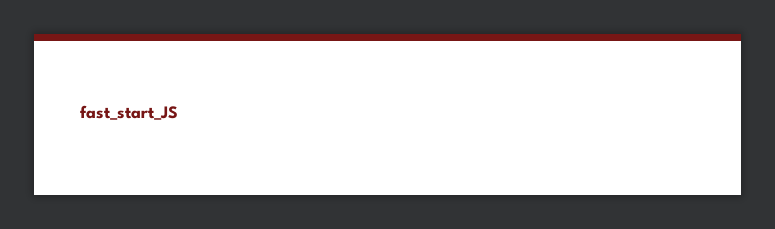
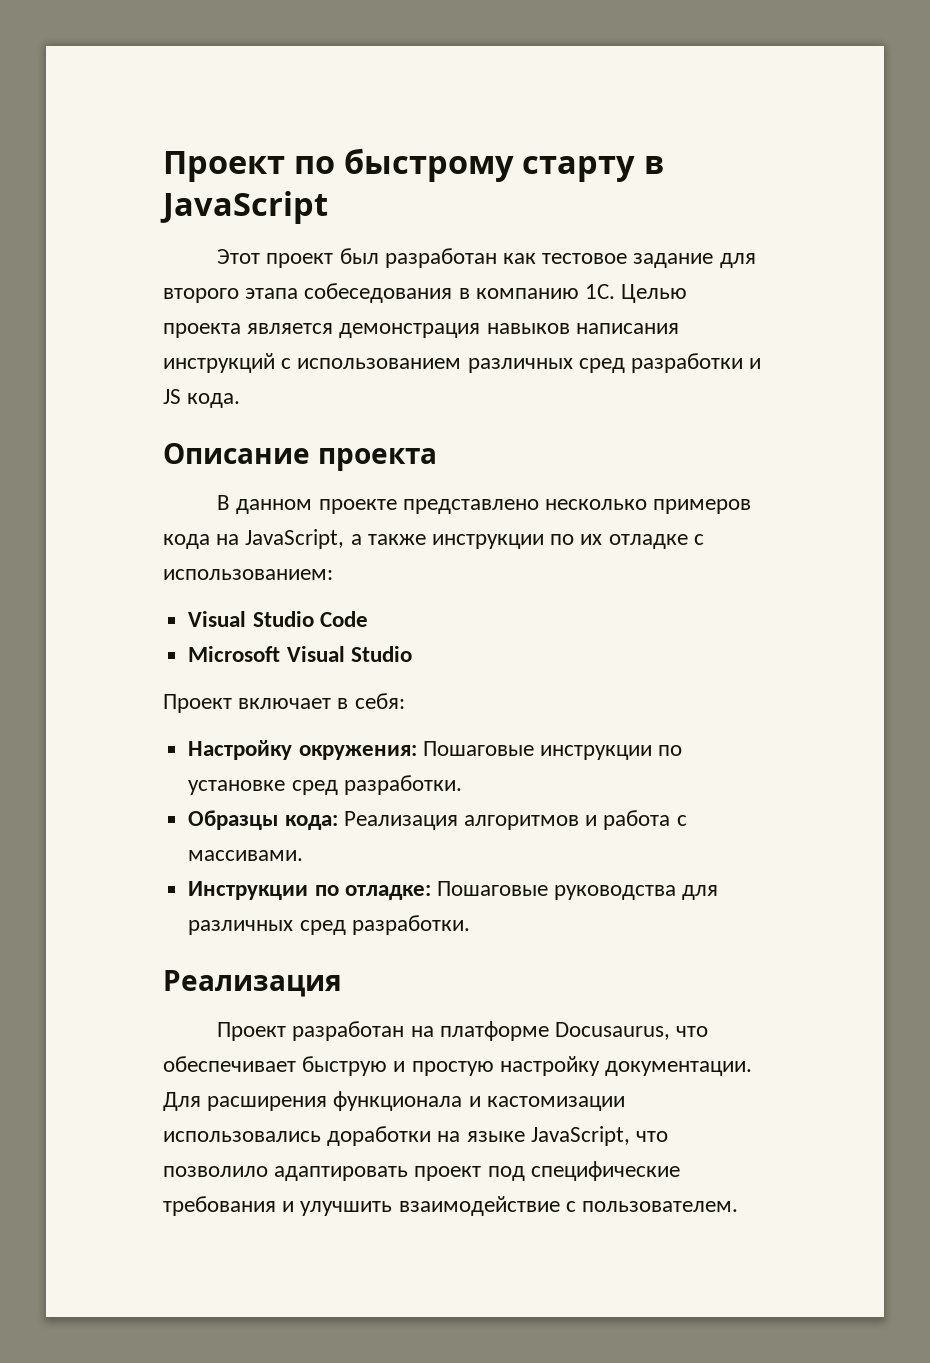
[80,105,178,120] fast_start_JS -> [163,148,665,182] [160,191,328,224] [217,248,756,268] [163,283,688,303] [163,323,679,338] [163,353,762,373] [163,389,241,408] [163,443,437,471] [217,495,752,514] [163,529,704,549] [163,569,333,580] [188,611,368,627] [188,646,412,662] [163,693,405,713] [188,740,683,760] [188,775,462,795] [188,810,687,830] [188,850,304,861] [188,881,719,900] [188,915,470,935] [163,970,342,997] [217,1021,709,1041] [163,1056,753,1076] [163,1091,625,1111] [163,1126,669,1146] [163,1161,680,1181] [163,1196,739,1216] Проект по быстрому старту в JavaScript // Этот проект был разработан как тестовое задание для второго этапа собеседования в компанию 1С. Целью проекта является демонстрация навыков написания инструкций с использованием различных сред разработки и JS кода. // Описание проекта // В данном проекте представлено несколько примеров кода на JavaScript, а также инструкции по их отладке с использованием: // Visual Studio Code // Microsoft Visual Studio // Проект включает в себя: // Настройку окружения: Пошаговые инструкции по установке сред разработки. // Образцы кода: Реализация алгоритмов и работа с массивами. // Инструкции по отладке: Пошаговые руководства для различных сред разработки. // Реализация // Проект разработан на платформе Docusaurus, что обеспечивает быструю и простую настройку документации. Для расширения функционала и кастомизации использовались доработки на языке JavaScript, что позволило адаптировать проект под специфические требования и улучшить взаимодействие с пользователем.

